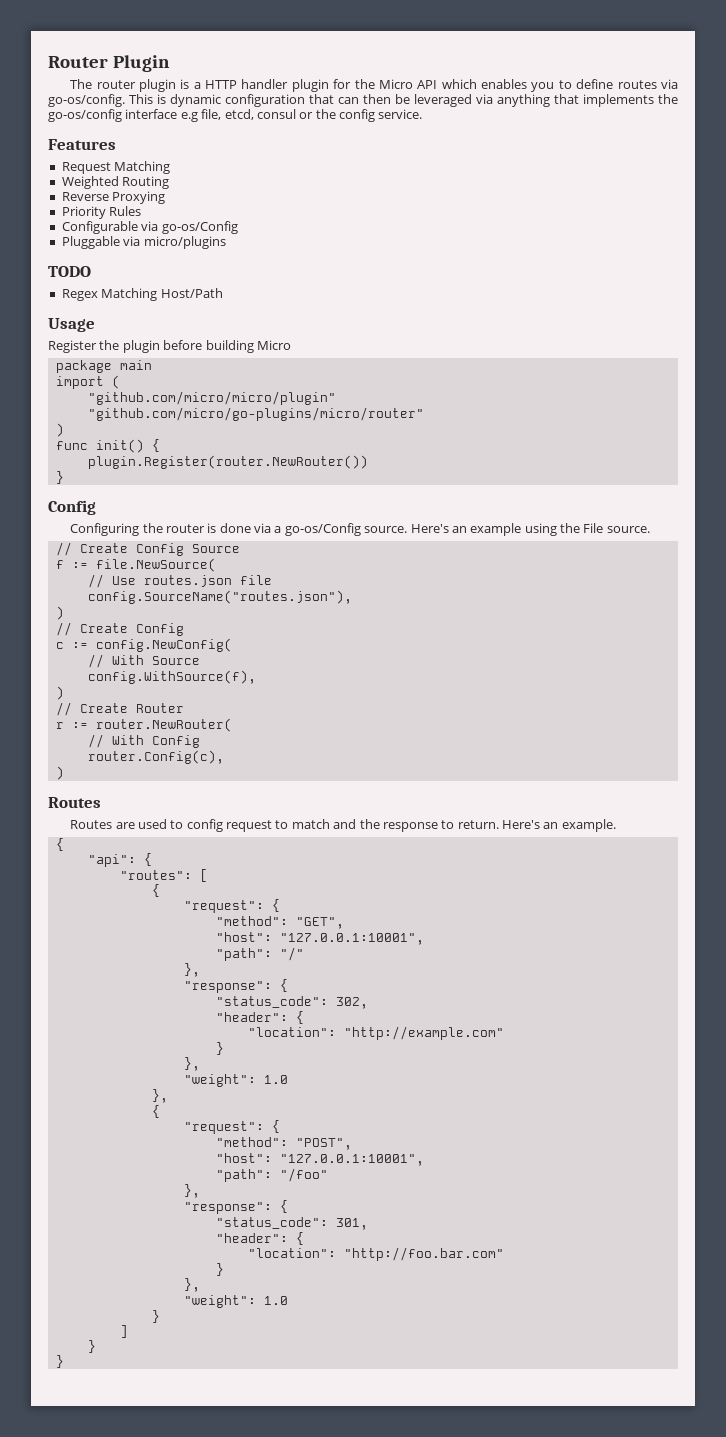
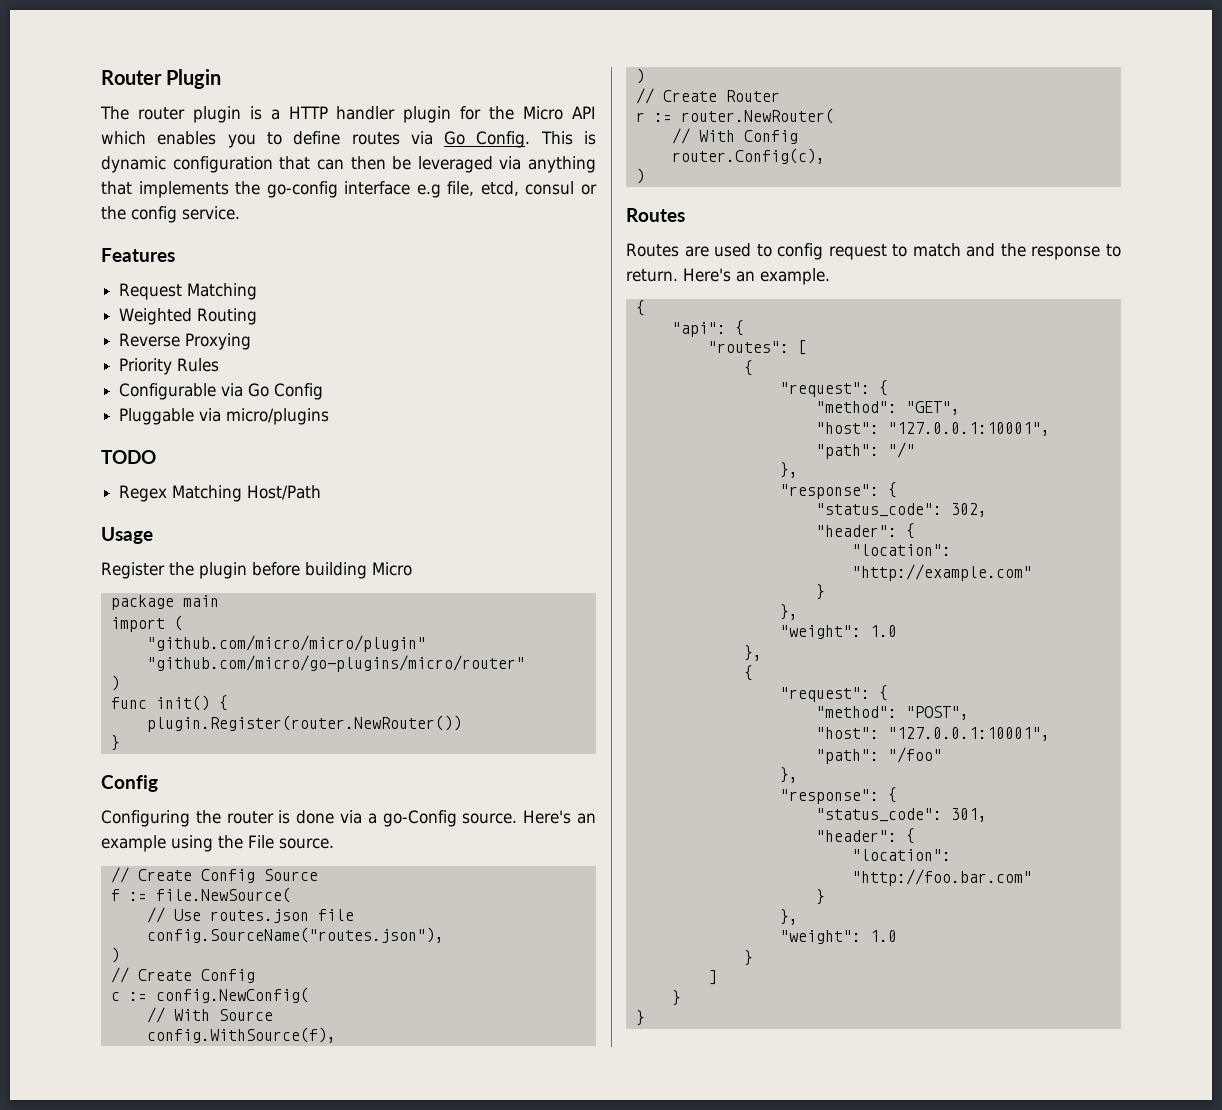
[48,94,125,107] go-os/config. -> [444,131,531,148] Go Config.
[48,109,122,122] go-os/config -> [266,181,338,198] go-config
[161,221,238,234] go-os/Config -> [248,383,324,400] Go Config
[284,523,361,536] go-os/Config -> [382,810,457,827] go-Config

